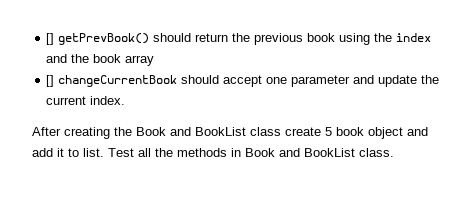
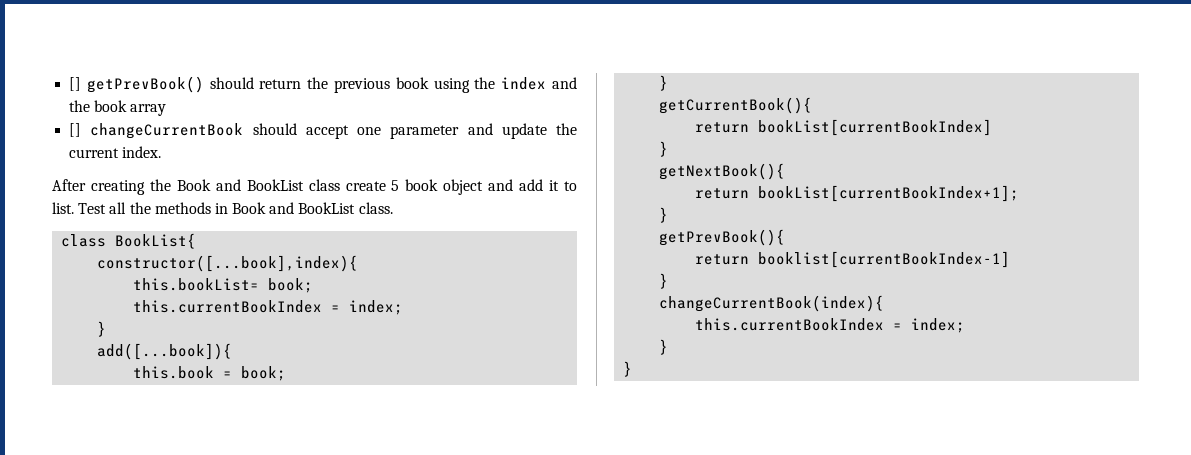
(394, 152) none -> [61,233,197,249] [97,255,359,272] [133,278,314,293] [133,300,404,315] [97,321,107,337] [97,343,233,360] [133,366,287,381] [659,75,669,91] [659,97,813,114] [695,119,993,136] [659,141,669,157] [659,163,786,180] [695,185,1020,202] [659,207,669,223] [659,229,786,246] [695,251,1011,268] [659,273,669,289] [659,295,885,312] [695,318,966,333] [659,339,669,355] [623,361,633,377] // class BookList{ // constructor([...book],index){ // this.bookList= book; // this.currentBookIndex = index; // } // add([...book]){ // this.book = book; // } // getCurrentBook(){ // return bookList[currentBookIndex] // } // getNextBook(){ // return bookList[currentBookIndex+1]; // } // getPrevBook(){ // return booklist[currentBookIndex-1] // } // changeCurrentBook(index){ // this.currentBookIndex = index; // } // }

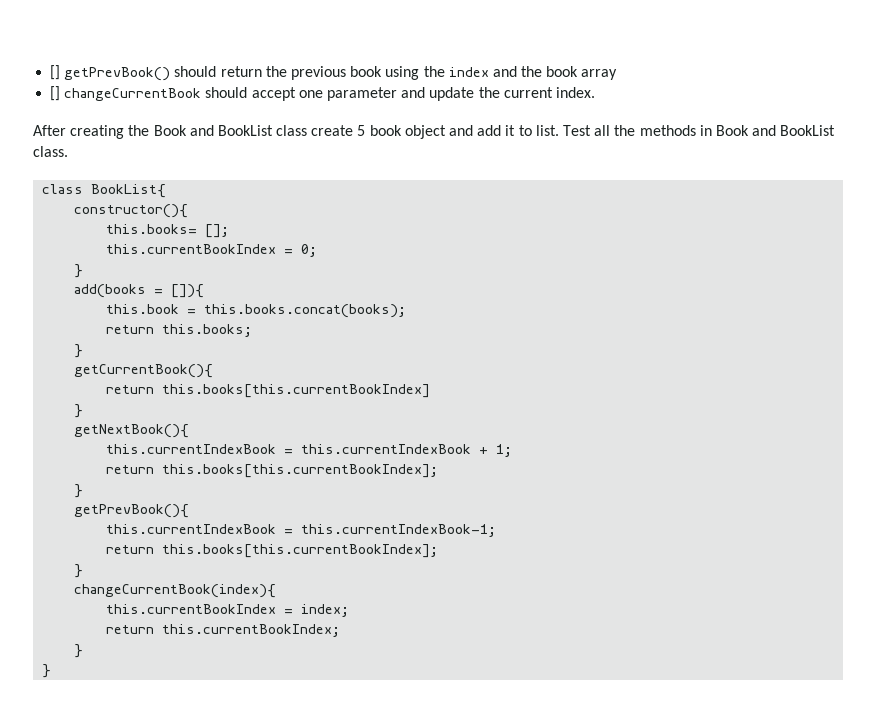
[97,255,359,272] [133,278,314,293] [133,300,404,315] [97,321,107,337] [97,343,233,360] constructor([...book],index){ // this.bookList= book; // this.currentBookIndex = index; // } // add([...book]){ -> [74,204,189,218] [106,224,230,238] [106,244,318,257] [74,264,84,278] [74,284,205,298] constructor(){ // this.books= []; // this.currentBookIndex = 0; // } // add(books = []){
[241,366,287,381] book; -> [204,304,407,318] [106,324,253,337] this.books.concat(books); // return this.books;
[758,119,993,136] bookList[currentBookIndex] -> [162,384,431,398] this.books[this.currentBookIndex]
[695,185,1020,202] // return bookList[currentBookIndex+1]; -> [106,444,513,457] [106,464,439,478] // this.currentIndexBook = this.currentIndexBook + 1; // return this.books[this.currentBookIndex];
[695,251,1011,268] // return booklist[currentBookIndex-1] -> [106,524,497,537] [106,544,439,558] // this.currentIndexBook = this.currentIndexBook-1; // return this.books[this.currentBookIndex];
(966, 325) none -> [106,624,341,637] // return this.currentBookIndex;

